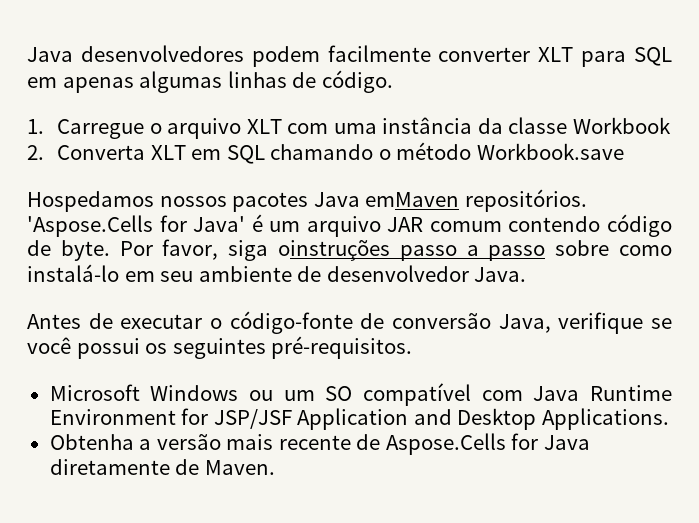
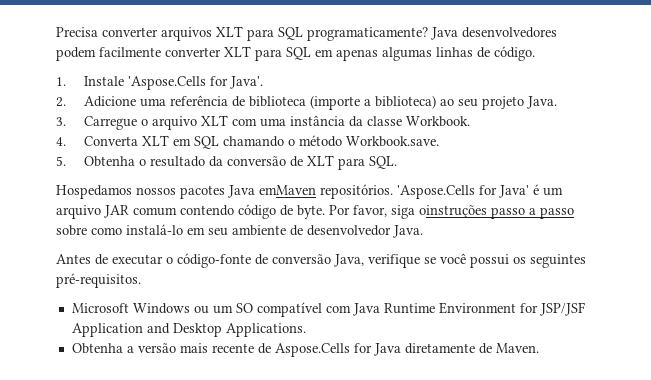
(27, 54) none -> [56,26,428,41] Precisa converter arquivos XLT para SQL programaticamente?
(44, 126) none -> [84,76,264,90] [56,95,558,110] [56,117,66,126] Instale 'Aspose.Cells for Java'. // 2. Adicione uma referência de biblioteca (importe a biblioteca) ao seu projeto Java. // 3.
[572,117,671,134] [27,145,44,160] Workbook // 2. -> [406,116,471,127] [56,137,66,146] Workbook. // 4.
[476,143,624,160] Workbook.save -> [346,136,440,147] [56,155,398,170] Workbook.save. // 5. Obtenha o resultado da conversão de XLT para SQL.

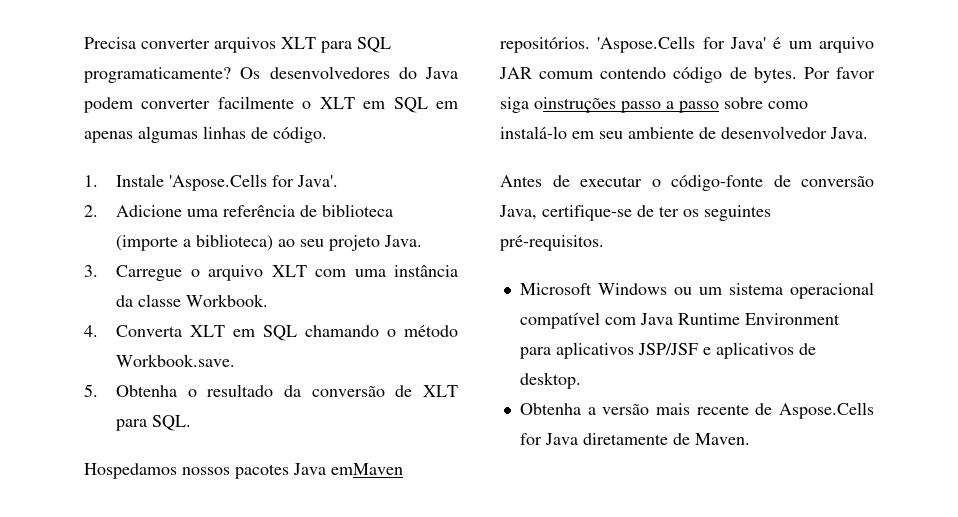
[431,27,557,40] [56,46,282,61] Java desenvolvedores podem facilmente converter XLT para -> [240,66,458,79] [84,96,386,113] Os desenvolvedores do Java podem converter facilmente o XLT em
[297,205,387,219] byte. Por favor, -> [753,67,875,83] bytes. Por favor
[368,253,509,268] verifique se você possui -> [542,205,679,221] certifique-se de ter
[235,303,253,313] SO -> [728,282,874,299] sistema operacional
[519,302,585,316] [71,323,306,337] for JSP/JSF Application and Desktop Applications. -> [519,342,816,359] [519,372,581,389] para aplicativos JSP/JSF e aplicativos de desktop.

